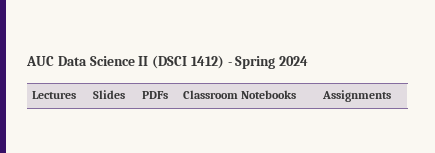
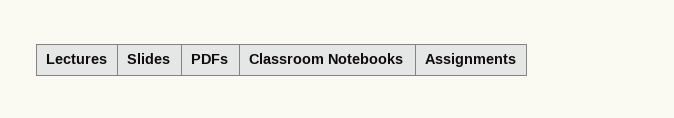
[26,55,309,69] AUC Data Science II (DSCI 1412) - Spring 2024 // -> (45, 59) none

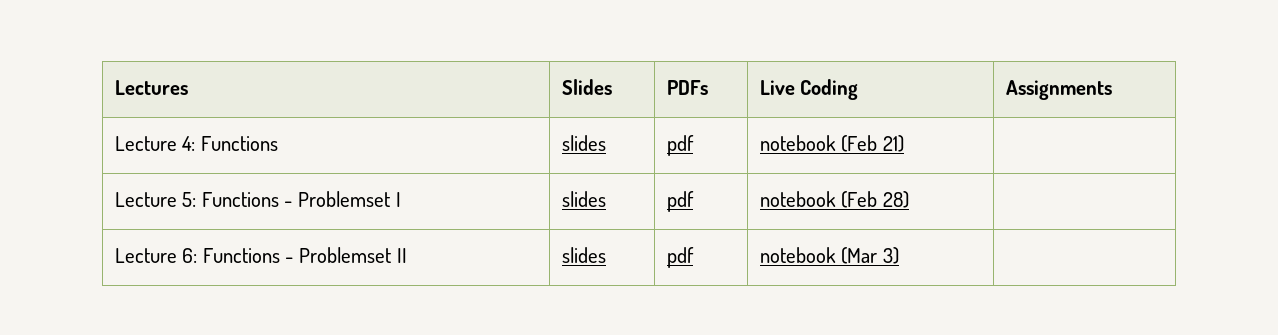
[248,53,403,64] Classroom Notebooks -> [759,79,859,100] Live Coding
(516, 60) none -> [114,136,278,151] [561,135,606,151] [666,135,694,156] [759,135,904,152] [114,191,401,207] [561,191,606,207] [666,191,694,212] [759,191,909,208] [114,247,407,263] [561,247,606,263] [666,247,694,268] [759,247,899,264] // Lecture 4: Functions | slides | pdf | notebook (Feb 21) | // Lecture 5: Functions - Problemset I | slides | pdf | notebook (Feb 28) | // Lecture 6: Functions - Problemset II | slides | pdf | notebook (Mar 3) |

